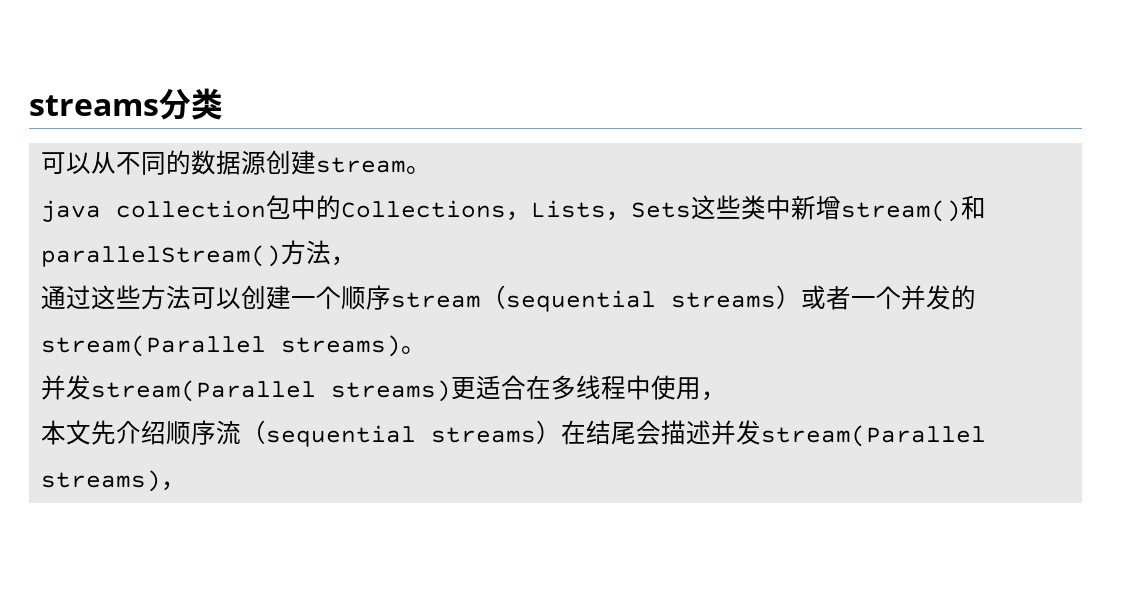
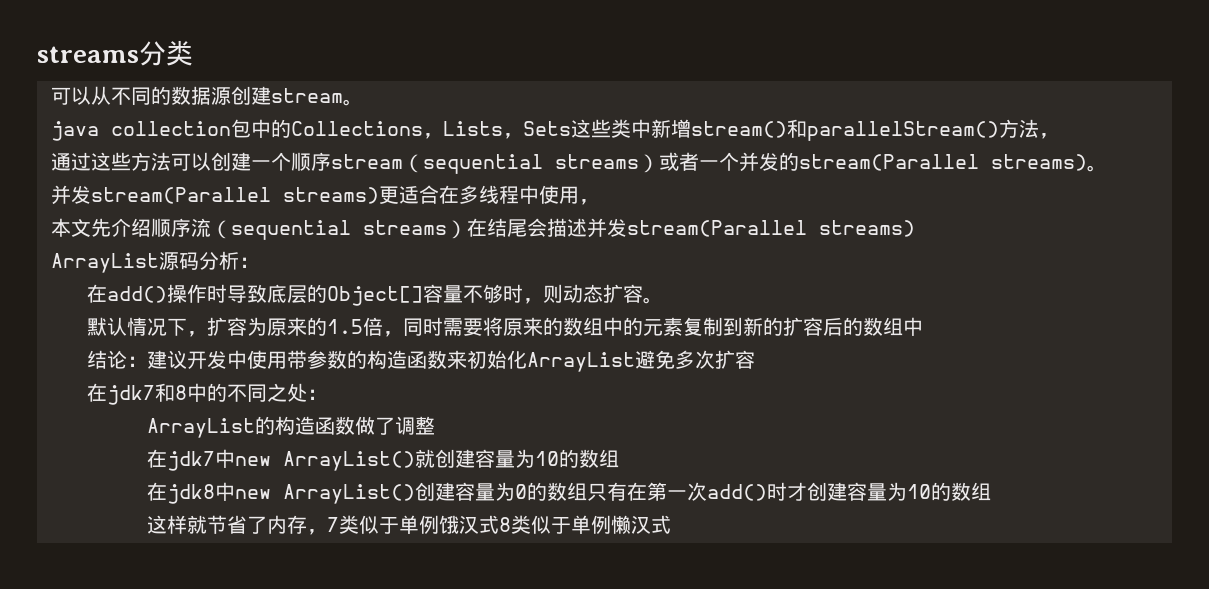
[161,481,186,491] ， -> [50,251,259,273] [86,284,663,306] [86,317,923,337] [86,350,755,372] [86,383,327,405] [146,416,435,438] [146,449,619,471] [146,482,991,504] [146,515,671,535] // ArrayList源码分析： // 在add()操作时导致底层的Object[]容量不够时，则动态扩容。 // 默认情况下，扩容为原来的1.5倍，同时需要将原来的数组中的元素复制到新的扩容后的数组中 // 结论：建议开发中使用带参数的构造函数来初始化ArrayList避免多次扩容 // 在jdk7和8中的不同之处： // ArrayList的构造函数做了调整 // 在jdk7中new ArrayList()就创建容量为10的数组 // 在jdk8中new ArrayList()创建容量为0的数组只有在第一次add()时才创建容量为10的数组 // 这样就节省了内存，7类似于单例饿汉式8类似于单例懒汉式

